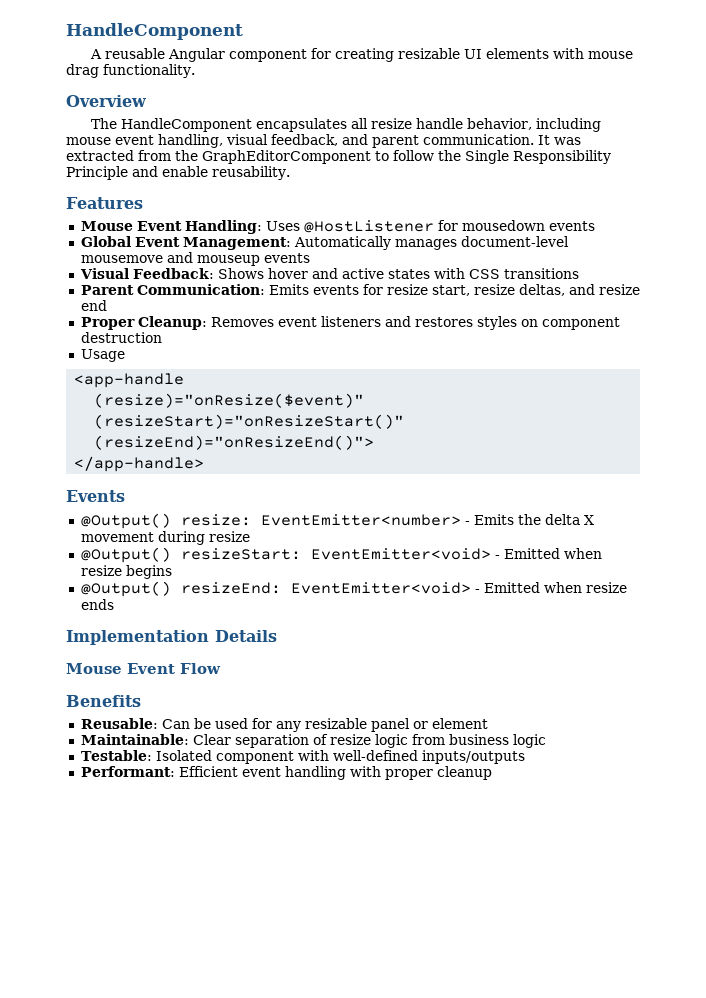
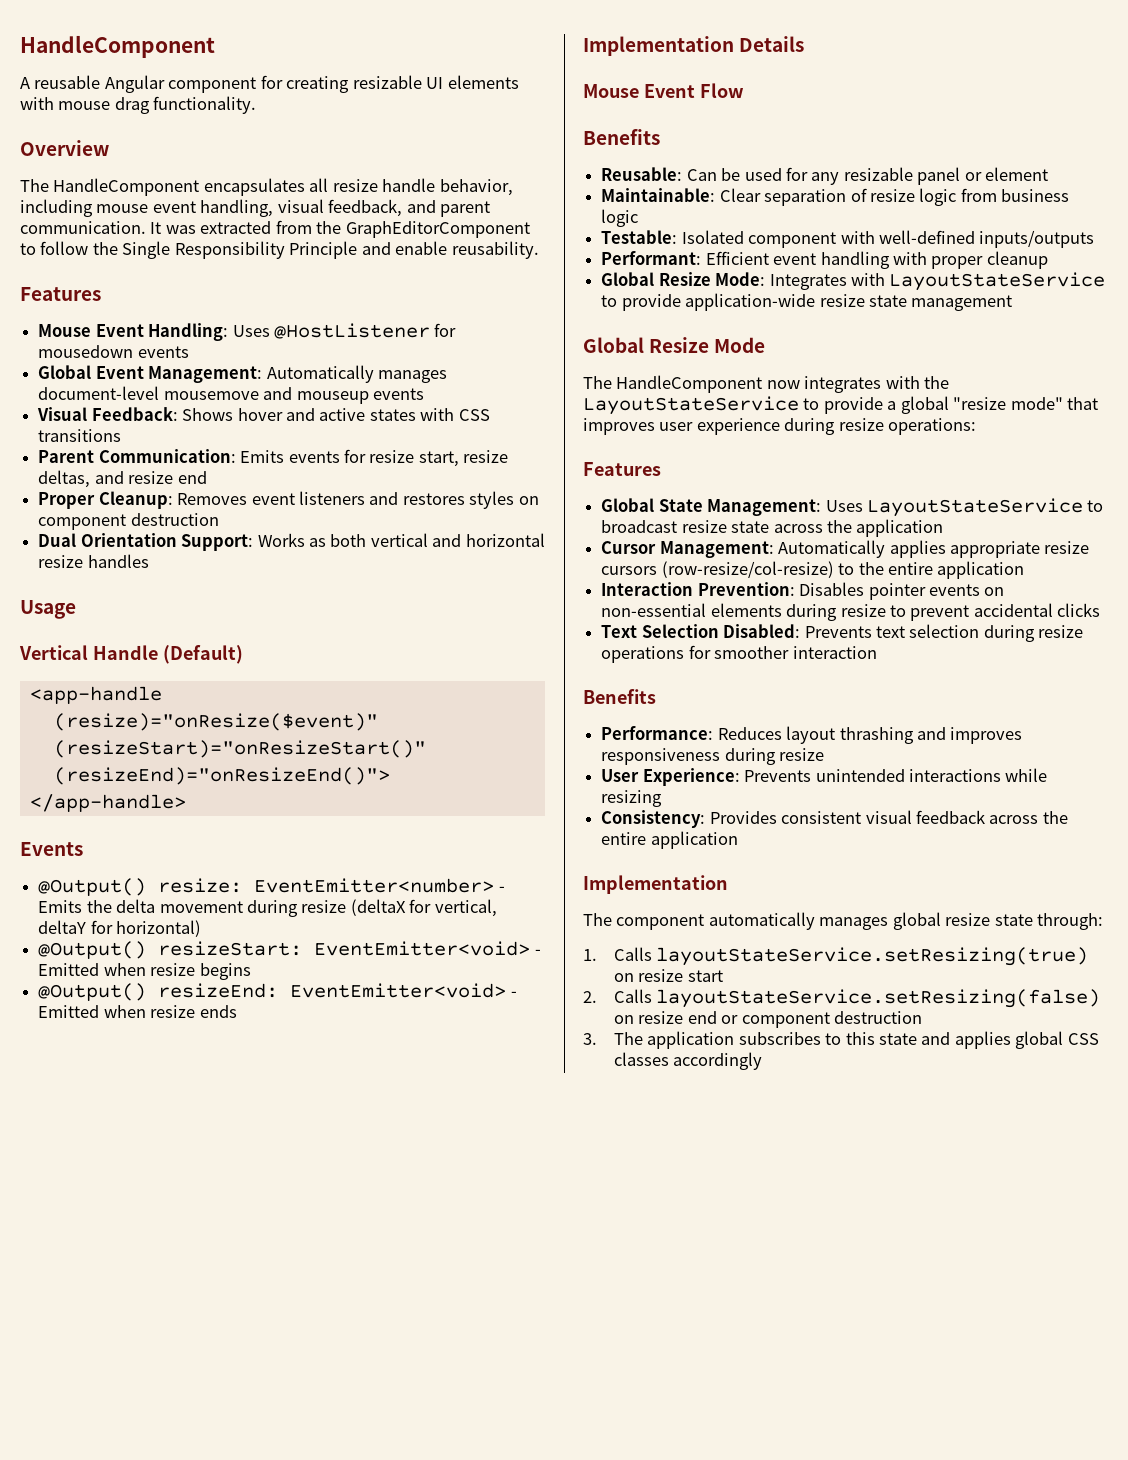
[80,349,125,362] Usage -> [38,533,545,551] [38,554,149,568] [20,600,76,619] [19,645,243,664] Dual Orientation Support: Works as both vertical and horizontal resize handles // Usage // Vertical Handle (Default)
[583,515,594,525] X -> (156, 906) none
(250, 536) none -> [350,899,497,917] [38,920,202,937] (deltaX for vertical, deltaY for horizontal)
(492, 773) none -> [601,272,1106,291] [601,293,1013,311] [583,337,766,353] [583,375,950,393] [583,396,1099,415] [583,418,977,435] [583,462,661,476] [601,498,1104,517] [601,519,944,537] [601,540,1090,558] [601,561,1025,579] [601,582,1005,600] [601,603,1101,621] [601,624,1084,642] [601,645,877,663] [583,689,656,704] [601,726,1023,744] [601,748,825,765] [601,768,1048,786] [601,790,663,807] [601,810,1068,828] [601,831,738,849] [583,875,728,894] [583,912,1104,930] [583,947,1089,966] [613,969,723,982] [583,989,1101,1008] [613,1011,923,1028] [583,1031,1099,1049] [613,1052,763,1070] // Global Resize Mode: Integrates with LayoutStateService to provide application-wide resize state management // Global Resize Mode // The HandleComponent now integrates with the LayoutStateService to provide a global "resize mode" that improves user experience during resize operations: // Features // Global State Management: Uses LayoutStateService to broadcast resize state across the application // Cursor Management: Automatically applies appropriate resize cursors (row-resize/col-resize) to the entire application // Interaction Prevention: Disables pointer events on non-essential elements during resize to prevent accidental clicks // Text Selection Disabled: Prevents text selection during resize operations for smoother interaction // Benefits // Performance: Reduces layout thrashing and improves responsiveness during resize // User Experience: Prevents unintended interactions while resizing // Consistency: Provides consistent visual feedback across the entire application // Implementation // The component automatically manages global resize state through: // 1. Calls layoutStateService.setResizing(true) on resize start // 2. Calls layoutStateService.setResizing(false) on resize end or component destruction // 3. The application subscribes to this state and applies global CSS classes accordingly

